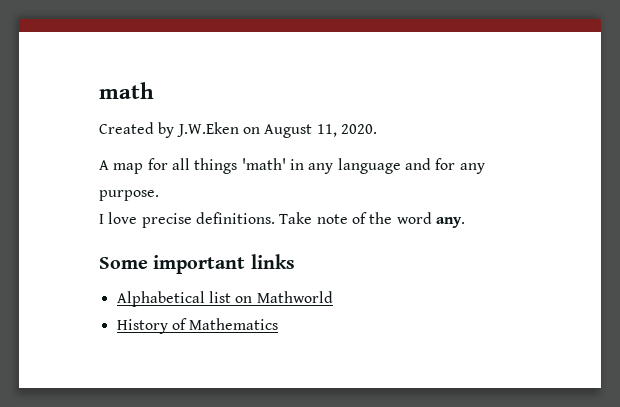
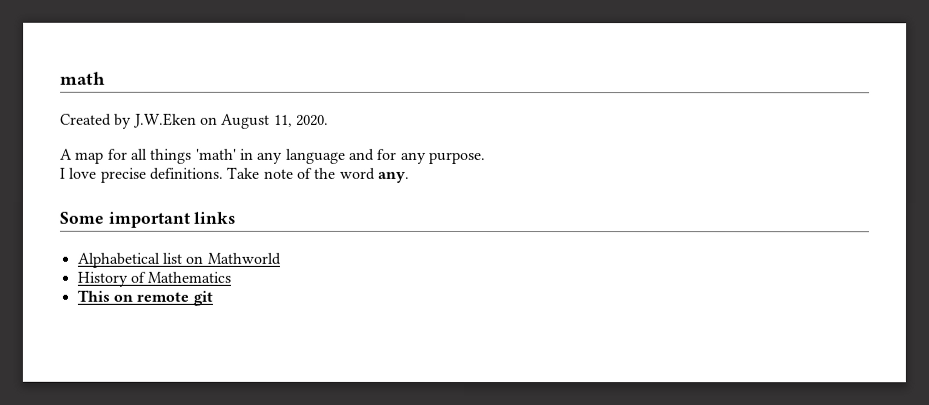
(279, 324) none -> [76,289,213,306] // This on remote git

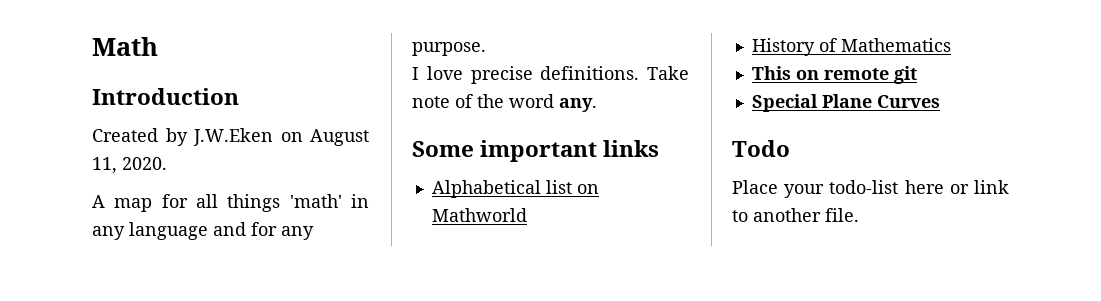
[60,71,106,85] math -> [92,37,158,56] [92,88,239,105] Math // Introduction
(213, 298) none -> [751,94,940,112] [732,140,790,157] [732,180,1009,198] [732,208,859,222] // Special Plane Curves // Todo // Place your todo-list here or link to another file.

